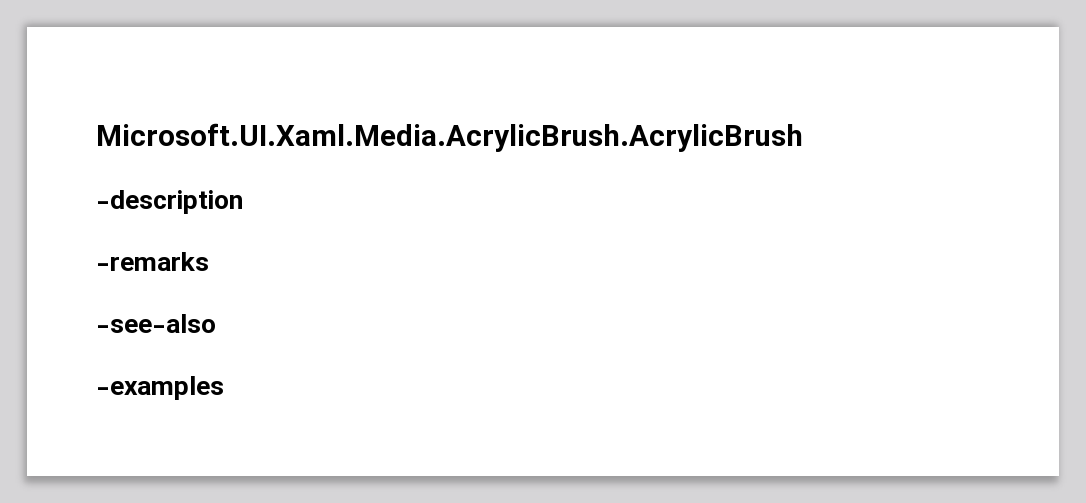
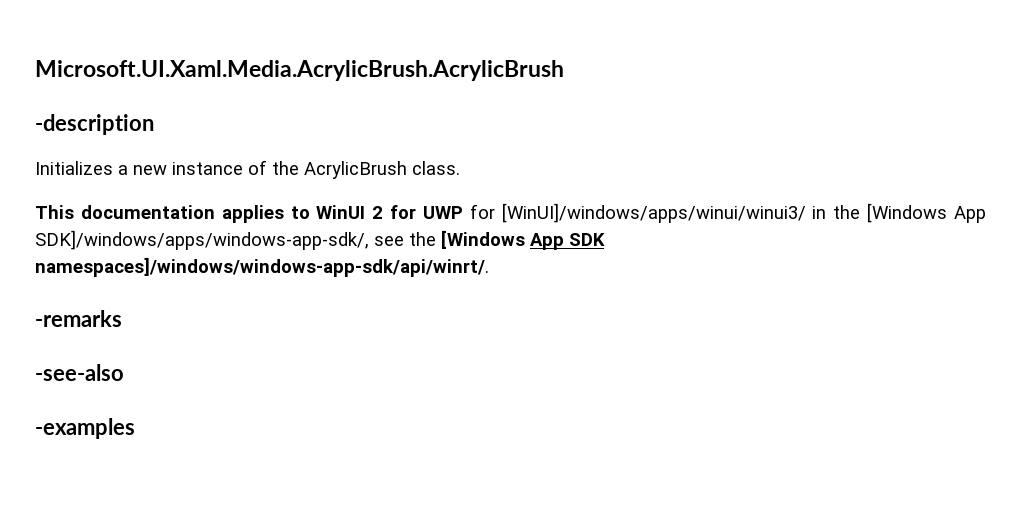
(243, 202) none -> [35,160,460,179] [35,203,986,223] [35,230,605,250] [35,257,489,277] // Initializes a new instance of the AcrylicBrush class. // This documentation applies to WinUI 2 for UWP for [WinUI]/windows/apps/winui/winui3/ in the [Windows App SDK]/windows/apps/windows-app-sdk/, see the [Windows App SDK namespaces]/windows/windows-app-sdk/api/winrt/.

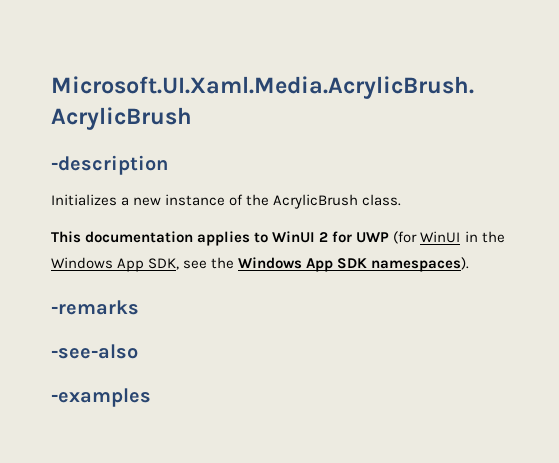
[469,203,986,223] [35,230,369,250] for [WinUI]/windows/apps/winui/winui3/ in the [Windows App SDK]/windows/apps/windows-app-sdk/, -> [393,231,505,244] [51,257,180,272] (for WinUI in the Windows App SDK,
[441,230,525,249] [Windows -> [238,257,303,269] Windows
[35,257,489,277] namespaces]/windows/windows-app-sdk/api/winrt/. -> [371,257,470,272] namespaces).

